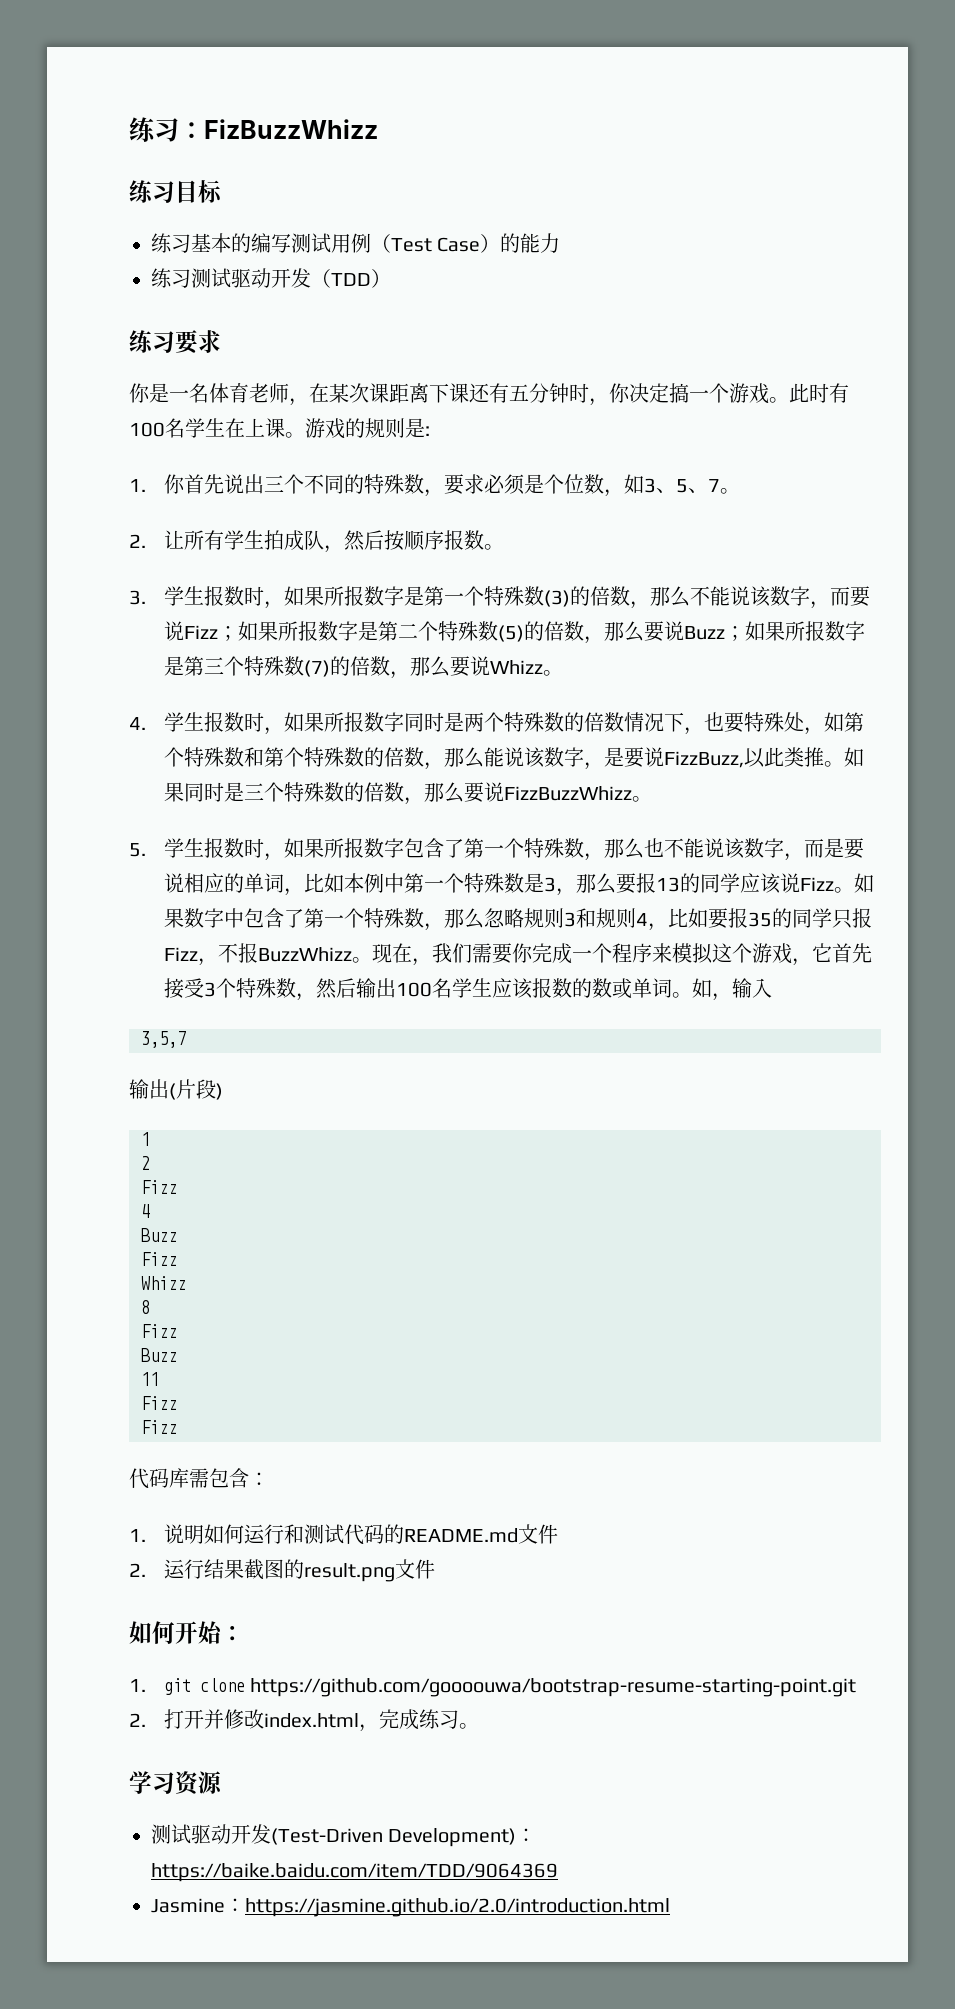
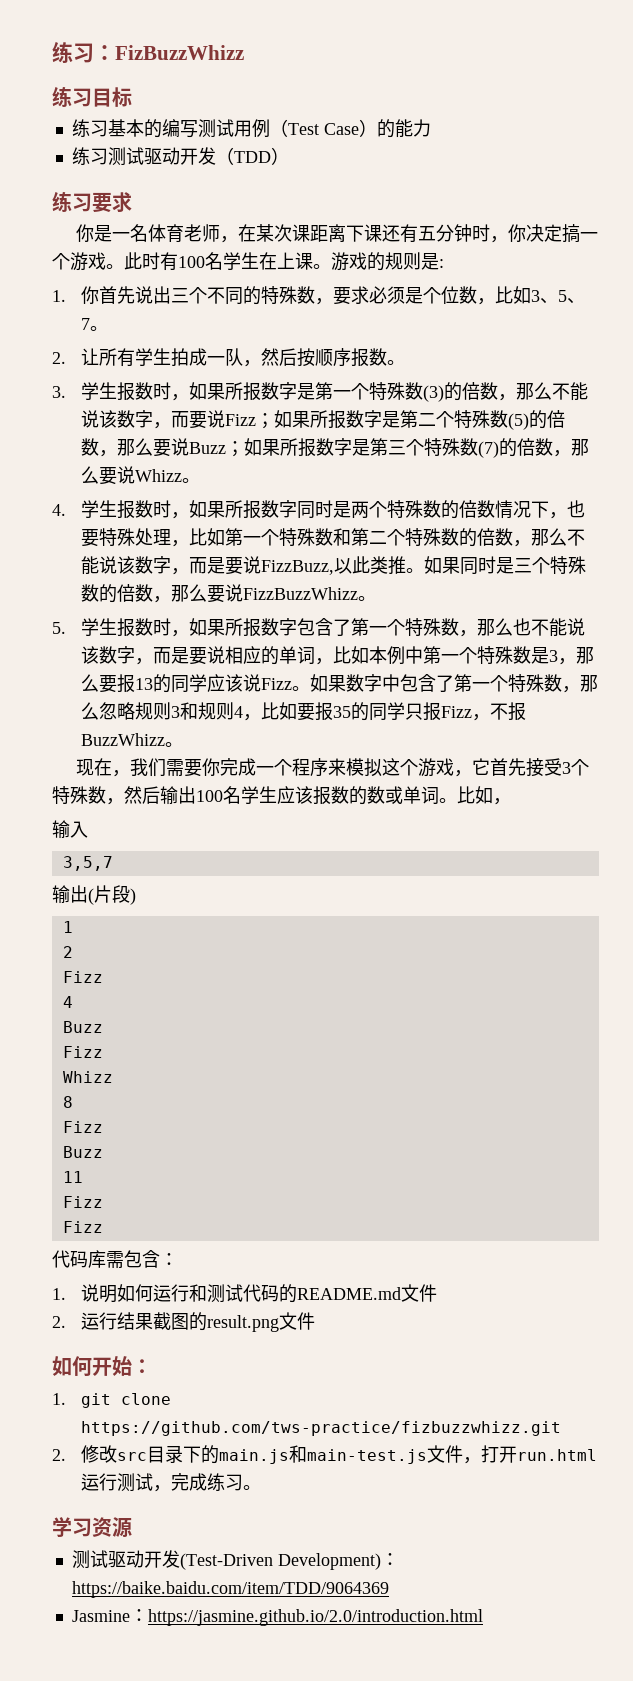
(624, 493) none -> [494,286,513,304] 比
(304, 540) none -> [206,356,225,364] 一
[803,712,864,735] ，如第 -> [152,528,261,547] 理，比如第一
[283,747,604,770] 个特殊数的倍数，那么能说该数字， -> [368,528,585,547] [80,556,207,575] 二个特殊数的倍数，那么不能说该数字，而
(372, 960) none -> (183, 744) //
(692, 995) none -> [457,786,475,804] 比
(732, 997) none -> (511, 801) //
[250,1678,857,1697] [129,1709,359,1729] https://github.com/goooouwa/bootstrap-resume-starting-point.git // 2.打开并修改index.html -> [80,1421,561,1436] [52,1445,597,1464] [80,1473,153,1492] https://github.com/tws-practice/fizbuzzwhizz.git // 2.修改src目录下的main.js和main-test.js文件，打开run.html运行测试

